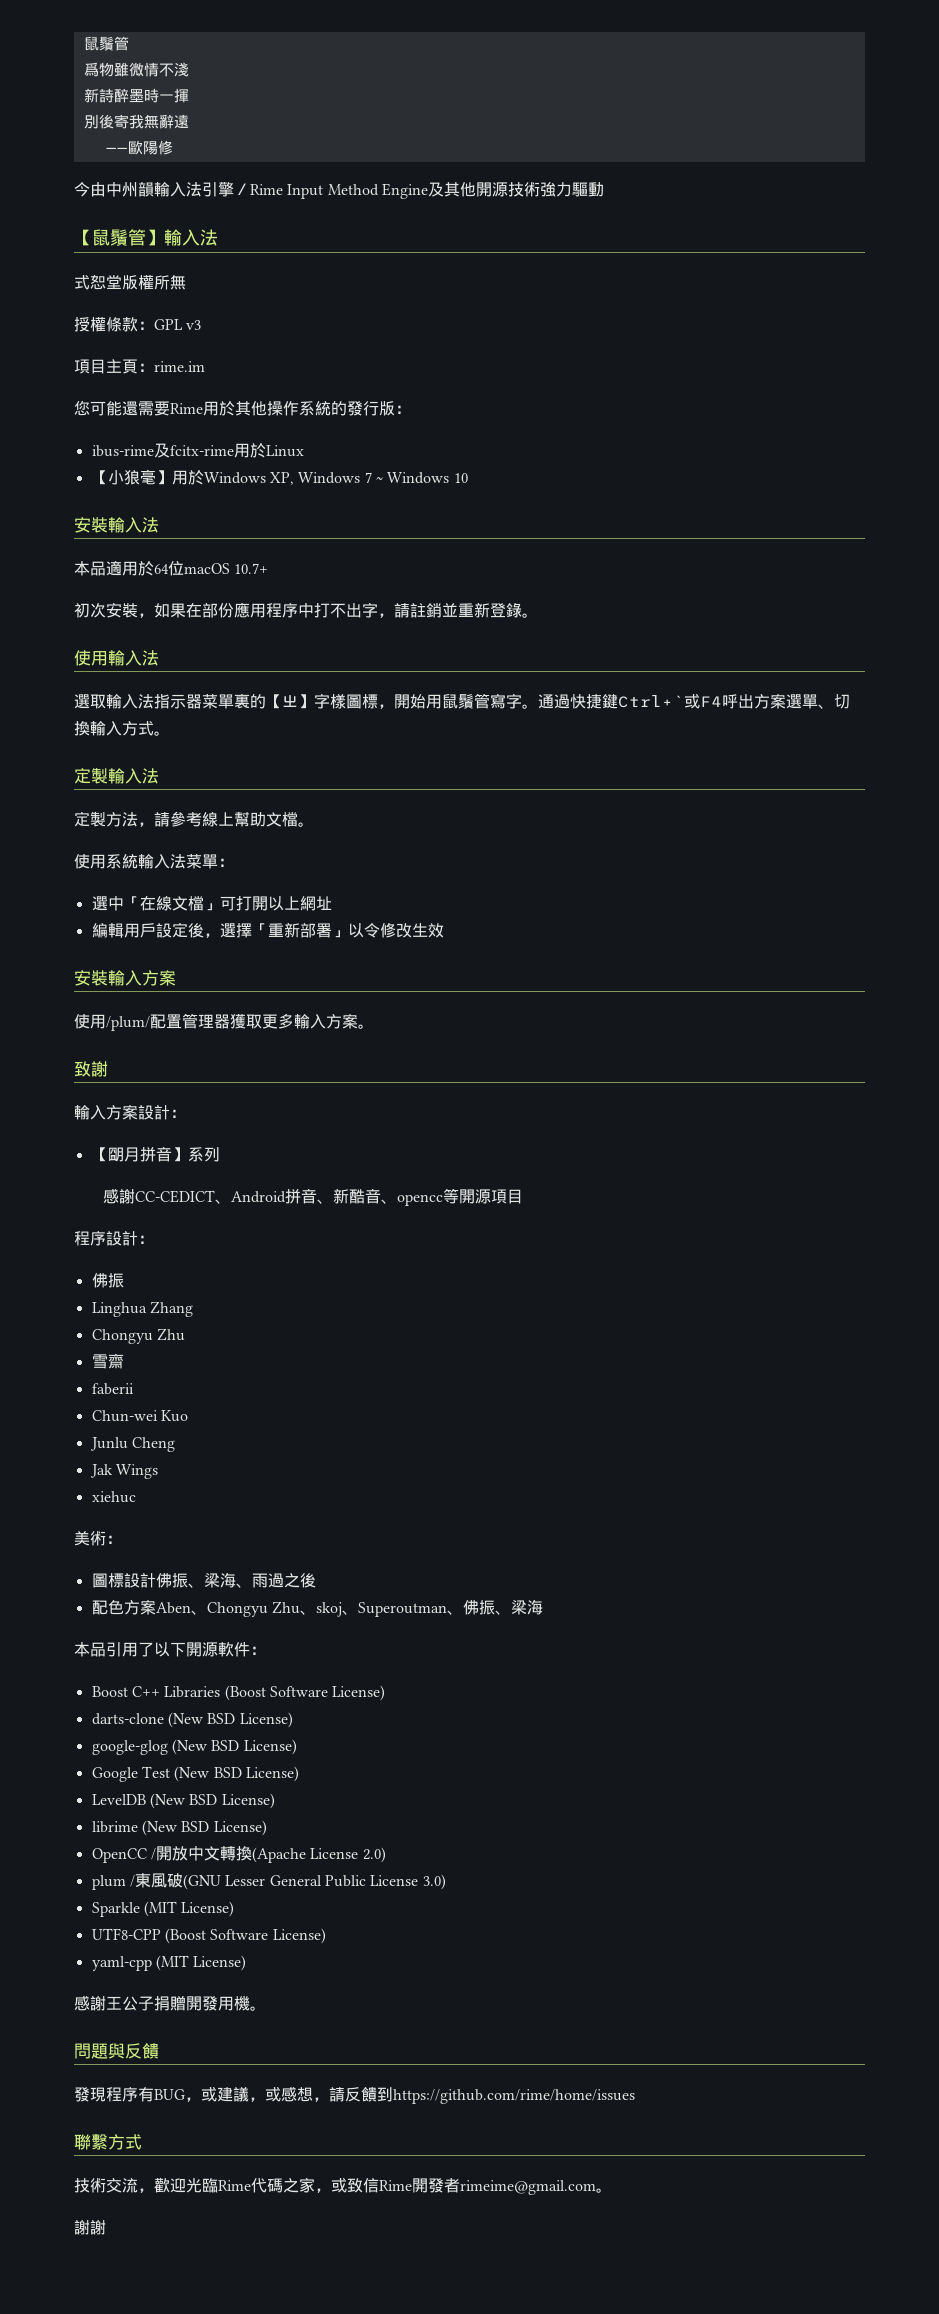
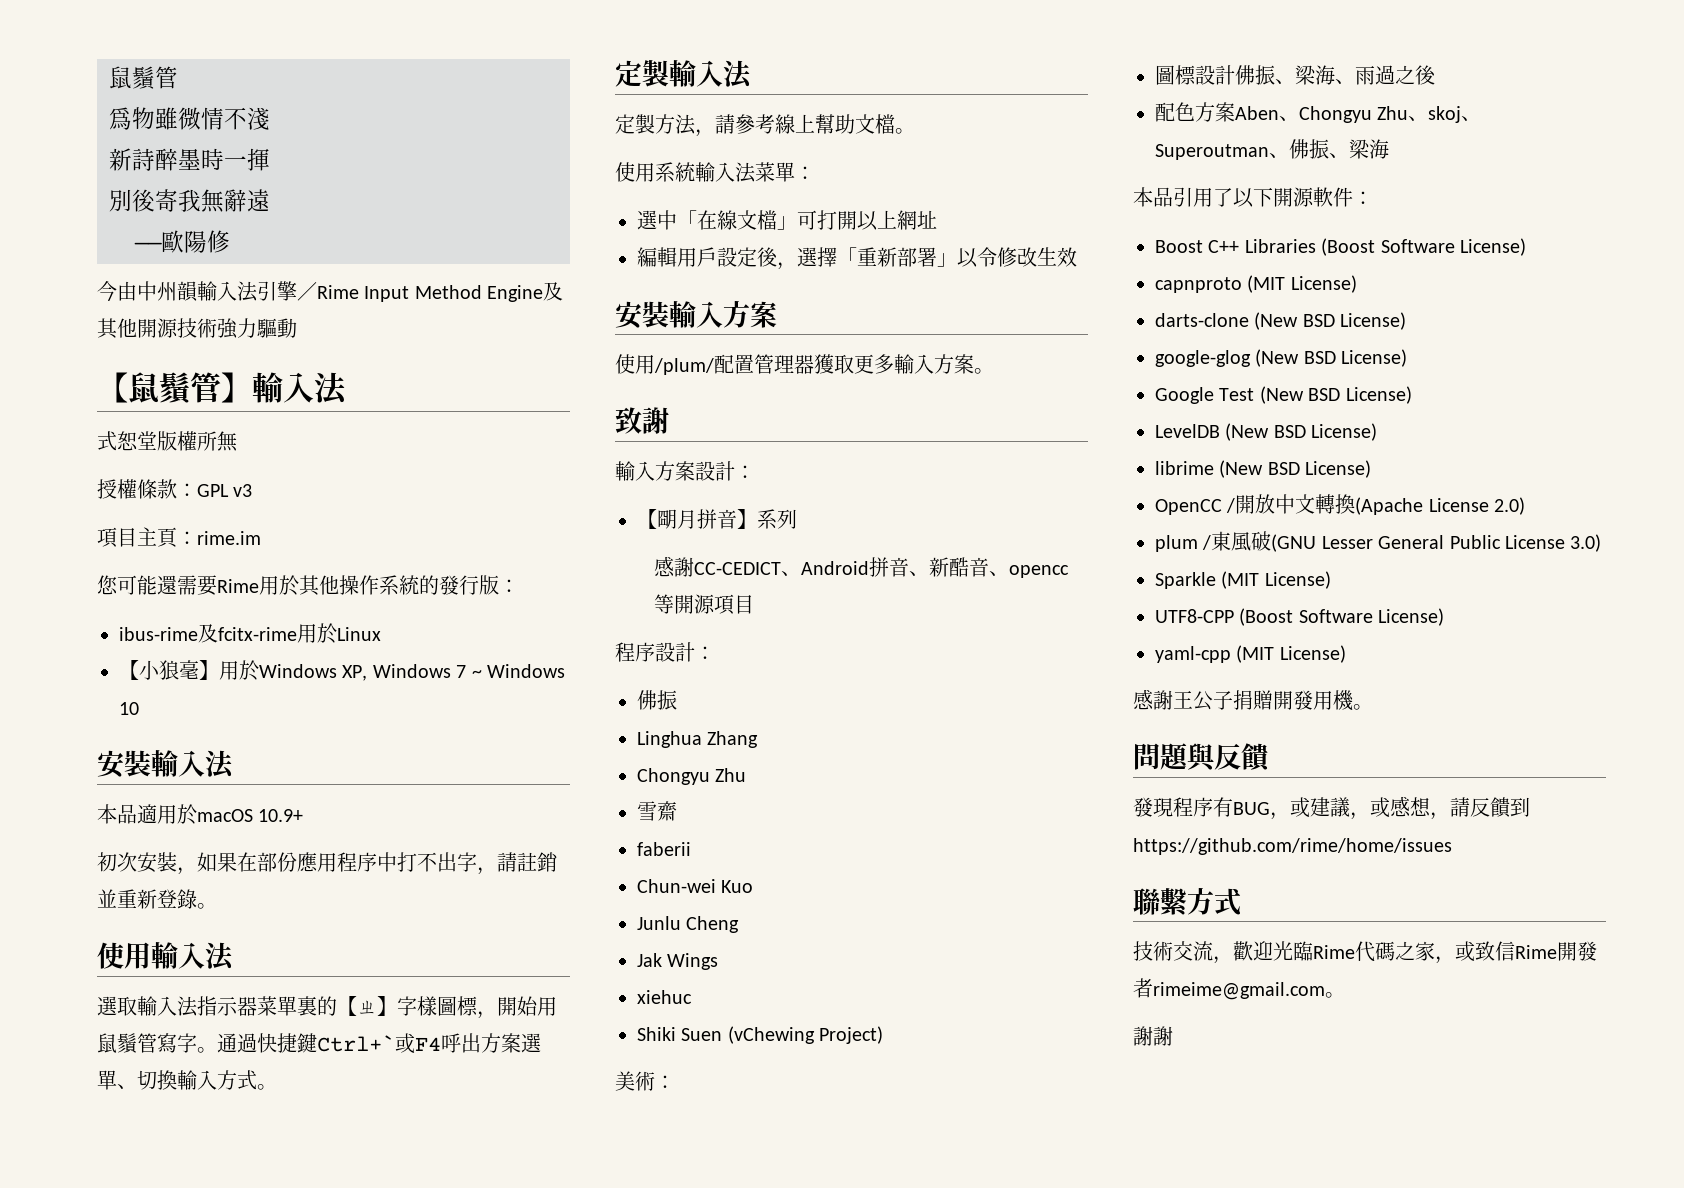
[154,561,269,576] 64位macOS 10.7+ -> [197,809,304,822] macOS 10.9+
(136, 1497) none -> [637,1026,884,1044] // Shiki Suen (vChewing Project)
(386, 1693) none -> [1155,275,1357,293] // capnproto (MIT License)

